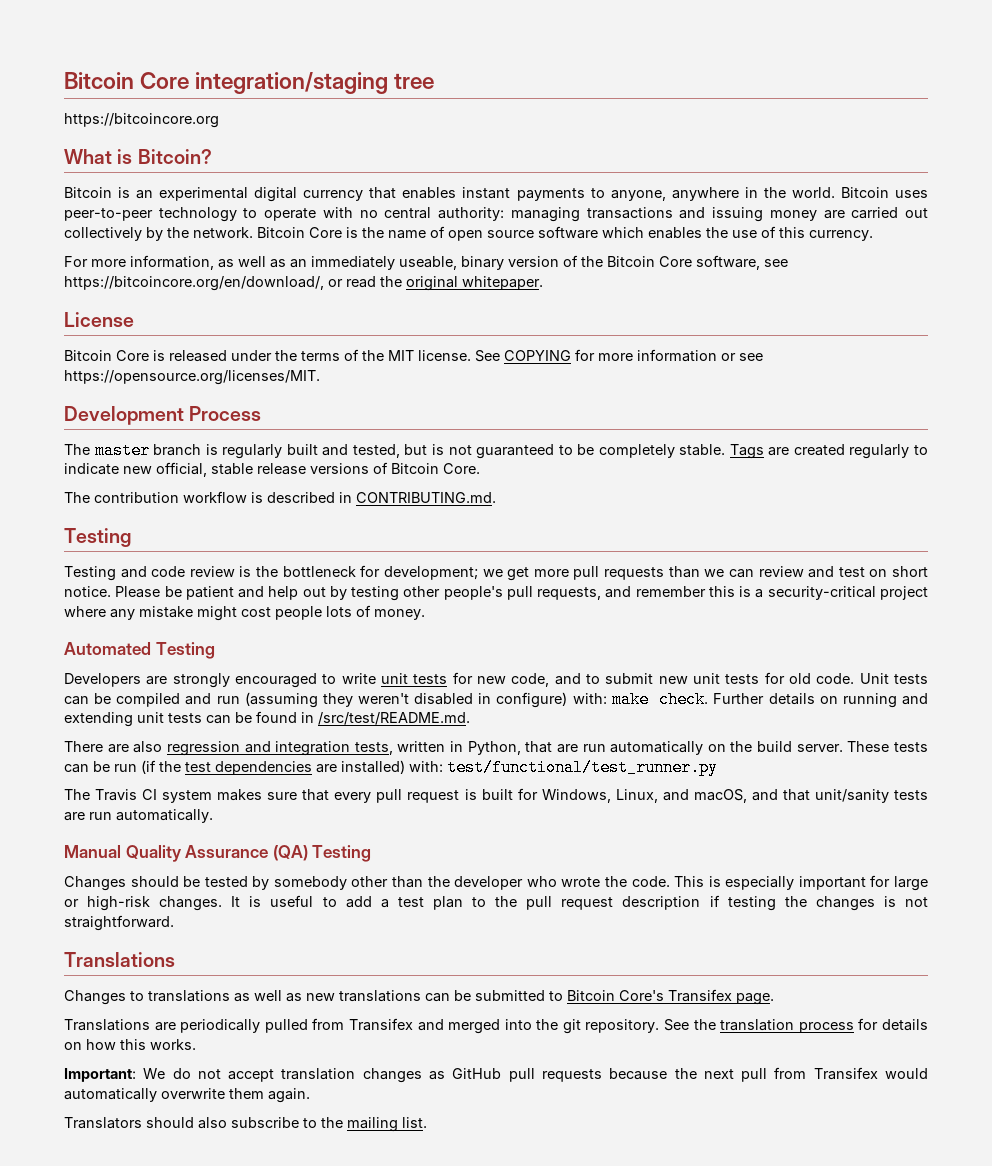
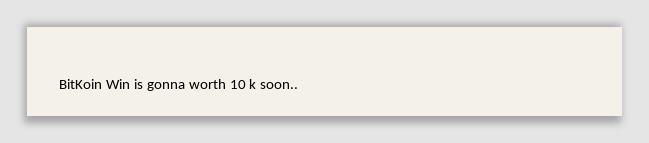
[64,72,435,94] [64,113,219,128] [64,149,212,164] [64,187,928,202] [64,207,929,222] [64,226,873,241] [64,255,788,270] [64,276,543,291] [64,312,134,327] [64,349,763,362] [64,370,320,385] [64,406,262,425] [64,442,928,459] [64,462,480,477] [64,491,496,503] [64,528,131,547] [64,565,928,581] [64,586,929,601] [64,605,425,621] [64,642,215,659] [64,672,929,688] [64,691,928,708] [64,711,470,727] [64,741,929,756] [64,759,718,776] [64,788,928,803] [64,809,213,823] [64,845,372,862] [64,875,928,891] [64,895,928,911] [64,915,174,931] [64,952,175,967] [64,989,774,1005] [64,1018,929,1034] [64,1039,196,1050] [64,1067,928,1083] [64,1088,310,1103] [64,1117,427,1132] Bitcoin Core integration/staging tree // https://bitcoincore.org // What is Bitcoin? // Bitcoin is an experimental digital currency that enables instant payments to anyone, anywhere in the world. Bitcoin uses peer-to-peer technology to operate with no central authority: managing transactions and issuing money are carried out collectively by the network. Bitcoin Core is the name of open source software which enables the use of this currency. // For more information, as well as an immediately useable, binary version of the Bitcoin Core software, see https://bitcoincore.org/en/download/, or read the original whitepaper. // License // Bitcoin Core is released under the terms of the MIT license. See COPYING for more information or see https://opensource.org/licenses/MIT. // Development Process // The master branch is regularly built and tested, but is not guaranteed to be completely stable. Tags are created regularly to indicate new official, stable release versions of Bitcoin Core. // The contribution workflow is described in CONTRIBUTING.md. // Testing // Testing and code review is the bottleneck for development; we get more pull requests than we can review and test on short notice. Please be patient and help out by testing other people's pull requests, and remember this is a security-critical project where any mistake might cost people lots of money. // Automated Testing // Developers are strongly encouraged to write unit tests for new code, and to submit new unit tests for old code. Unit tests can be compiled and run (assuming they weren't disabled in configure) with: make check. Further details on running and extending unit tests can be found in /src/test/README.md. // There are also regression and integration tests, written in Python, that are run automatically on the build server. These tests can be run (if the test dependencies are installed) with: test/functional/test_runner.py // The Travis CI system makes sure that every pull request is built for Windows, Linux, and macOS, and that unit/sanity tests are run automatically. // Manual Quality Assurance (QA) Testing // Changes should be tested by somebody other than the developer who wrote the code. This is especially important for large or high-risk changes. It is useful to add a test plan to the pull request description if testing the changes is not straightforward. // Translations // Changes to translations as well as new translations can be submitted to Bitcoin Core's Transifex page. // Translations are periodically pulled from Transifex and merged into the git repository. See the translation process for details on how this works. // Important: We do not accept translation changes as GitHub pull requests because the next pull from Transifex would automatically overwrite them again. // Translators should also subscribe to the mailing list. -> [59,79,299,91] BitKoin Win is gonna worth 10 k soon..

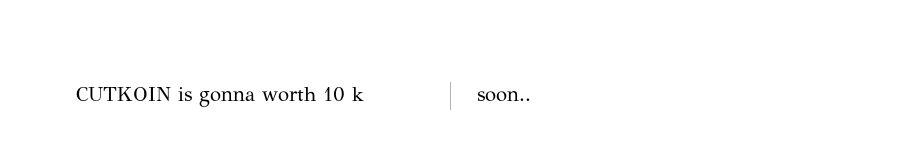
[59,79,130,89] BitKoin Win -> [76,87,171,101] CUTKOIN

